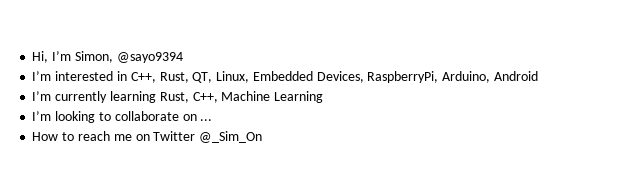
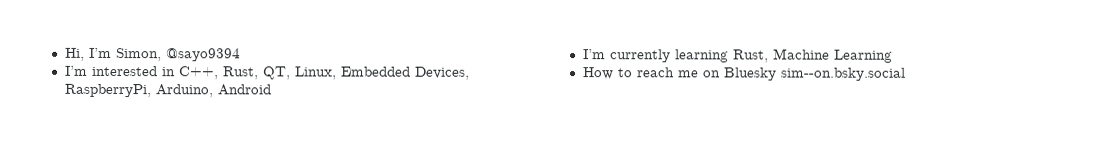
[192,92,218,103] C++, -> (769, 56) none
[32,111,213,123] // I’m looking to collaborate on ... -> (893, 56) none
[153,131,263,143] Twitter @_Sim_On -> [723,67,906,81] Bluesky sim--on.bsky.social

